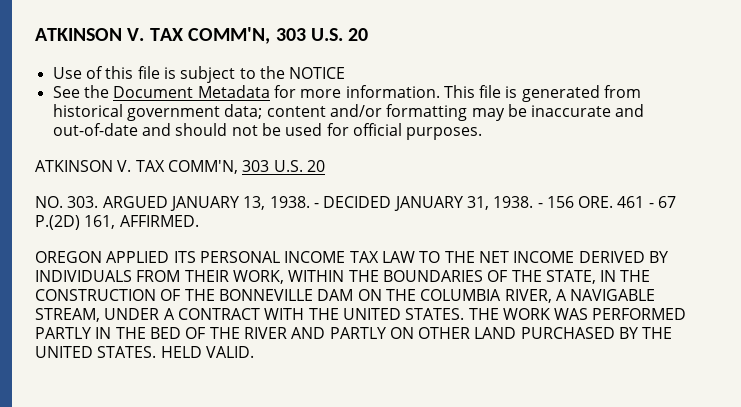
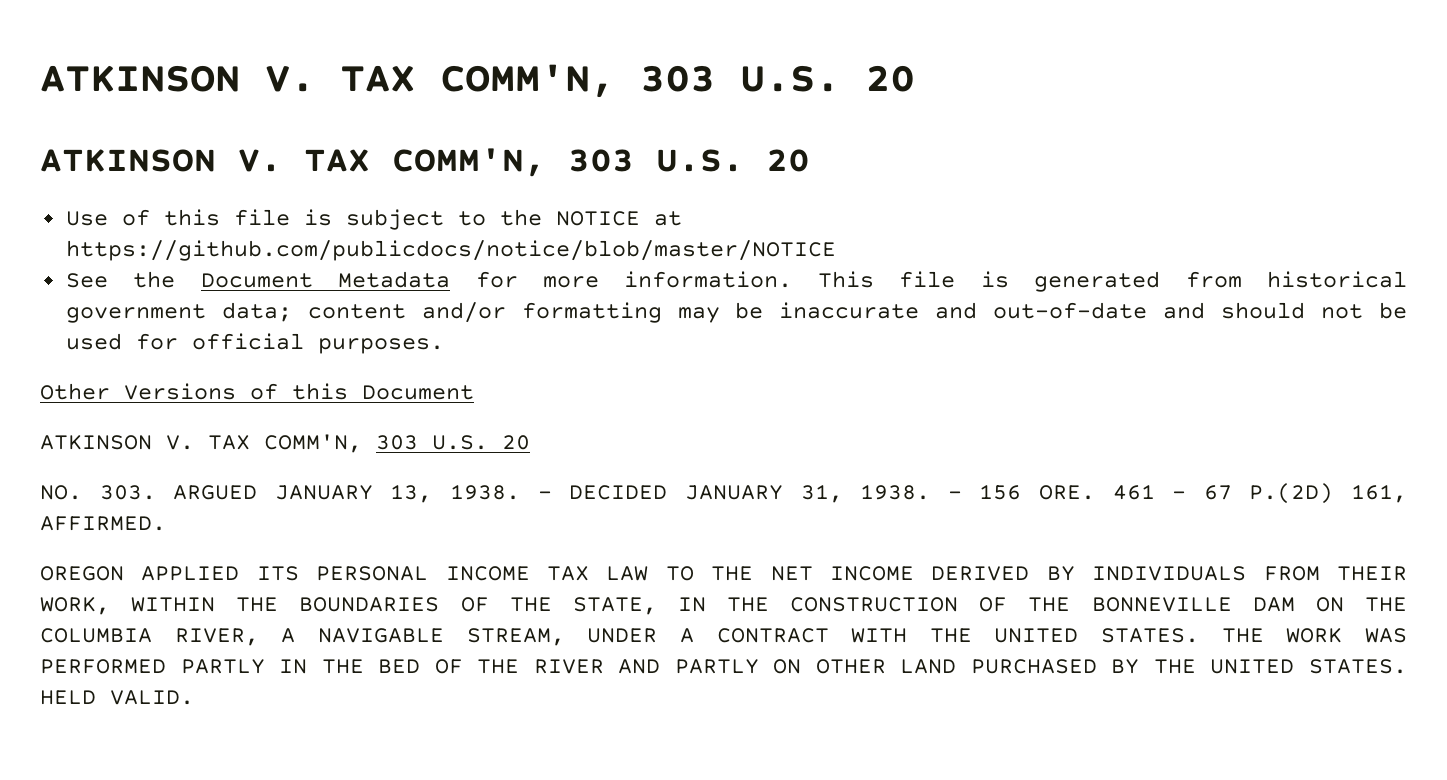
[35,27,369,44] ATKINSON V. TAX COMM'N, 303 U.S. 20 -> [40,64,915,98] [40,148,810,177] ATKINSON V. TAX COMM'N, 303 U.S. 20 // ATKINSON V. TAX COMM'N, 303 U.S. 20
(346, 73) none -> [653,211,682,226] [65,240,836,261] at https://github.com/publicdocs/notice/blob/master/NOTICE
(483, 133) none -> [40,383,474,400] // Other Versions of this Document

